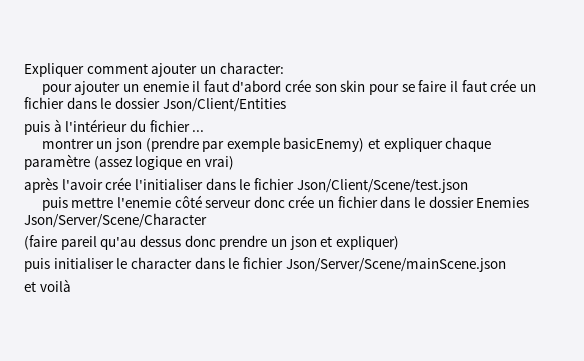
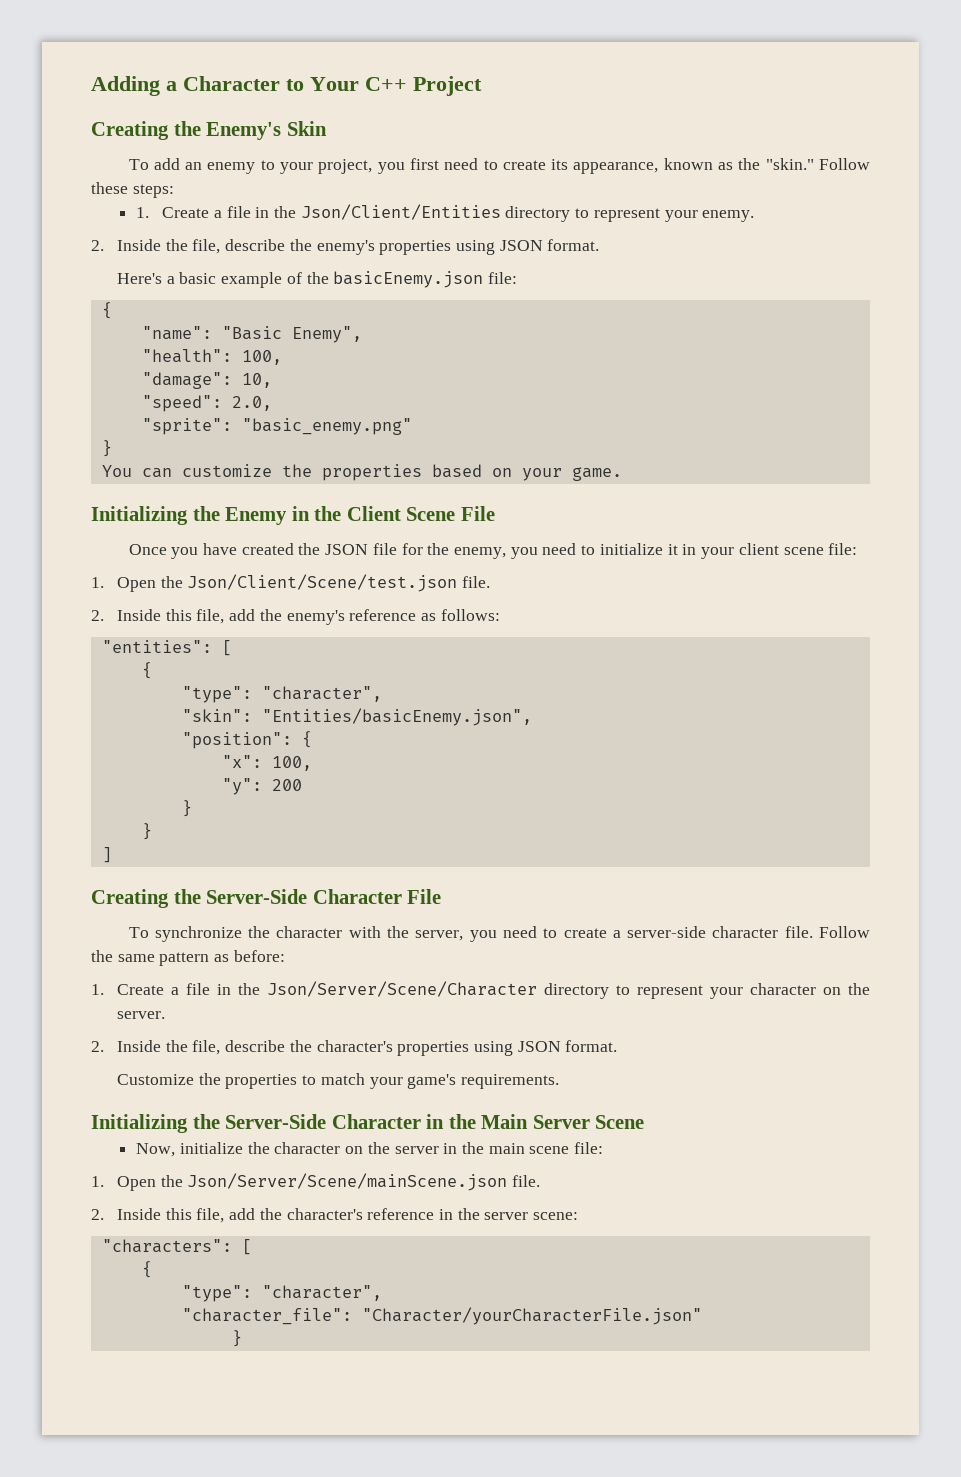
[24,62,284,77] [41,79,536,95] [24,97,286,112] [24,119,205,135] [41,137,492,152] [24,154,234,170] [24,177,468,193] [41,195,530,211] [24,213,207,228] [24,235,399,250] [24,257,506,272] [24,279,71,292] Expliquer comment ajouter un character: // pour ajouter un enemie il faut d'abord crée son skin pour se faire il faut crée un fichier dans le dossier Json/Client/Entities // puis à l'intérieur du fichier ... // montrer un json (prendre par exemple basicEnemy) et expliquer chaque paramètre (assez logique en vrai) // après l'avoir crée l'initialiser dans le fichier Json/Client/Scene/test.json // puis mettre l'enemie côté serveur donc crée un fichier dans le dossier Enemies Json/Server/Scene/Character // (faire pareil qu'au dessus donc prendre un json et expliquer) // puis initialiser le character dans le fichier Json/Server/Scene/mainScene.json // et voilà -> [91,76,482,96] [91,121,327,140] [128,158,870,174] [91,182,174,198] [136,204,755,222] [91,239,600,255] [116,271,518,288] [101,302,112,319] [141,326,362,343] [141,349,282,365] [141,372,272,389] [141,395,272,412] [141,418,412,435] [101,440,112,457] [101,464,622,481] [91,506,495,525] [128,543,858,559] [91,574,491,592] [91,609,500,625] [101,640,232,656] [141,662,152,679] [181,686,382,703] [181,708,532,726] [181,731,312,749] [221,755,312,771] [221,778,302,795] [181,800,192,817] [141,823,152,840] [101,847,112,863] [91,889,442,908] [128,926,870,942] [91,950,285,966] [91,981,870,999] [116,1011,165,1019] [91,1040,618,1056] [116,1073,560,1089] [91,1114,645,1133] [136,1142,604,1157] [91,1173,541,1191] [91,1208,579,1223] [101,1239,252,1255] [141,1261,152,1278] [181,1285,382,1302] [181,1307,702,1325] [231,1330,242,1347] Adding a Character to Your C++ Project // Creating the Enemy's Skin // To add an enemy to your project, you first need to create its appearance, known as the "skin." Follow these steps: // 1. Create a file in the Json/Client/Entities directory to represent your enemy. // 2. Inside the file, describe the enemy's properties using JSON format. // Here's a basic example of the basicEnemy.json file: // { // "name": "Basic Enemy", // "health": 100, // "damage": 10, // "speed": 2.0, // "sprite": "basic_enemy.png" // } // You can customize the properties based on your game. // Initializing the Enemy in the Client Scene File // Once you have created the JSON file for the enemy, you need to initialize it in your client scene file: // 1. Open the Json/Client/Scene/test.json file. // 2. Inside this file, add the enemy's reference as follows: // "entities": [ // { // "type": "character", // "skin": "Entities/basicEnemy.json", // "position": { // "x": 100, // "y": 200 // } // } // ] // Creating the Server-Side Character File // To synchronize the character with the server, you need to create a server-side character file. Follow the same pattern as before: // 1. Create a file in the Json/Server/Scene/Character directory to represent your character on the server. // 2. Inside the file, describe the character's properties using JSON format. // Customize the properties to match your game's requirements. // Initializing the Server-Side Character in the Main Server Scene // Now, initialize the character on the server in the main scene file: // 1. Open the Json/Server/Scene/mainScene.json file. // 2. Inside this file, add the character's reference in the server scene: // "characters": [ // { // "type": "character", // "character_file": "Character/yourCharacterFile.json" // }

